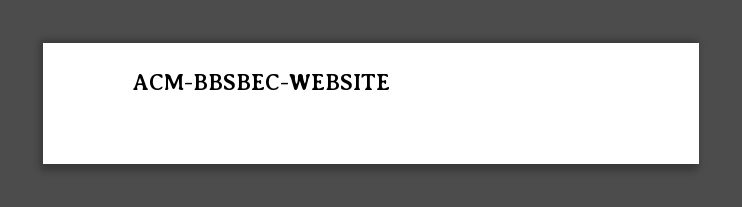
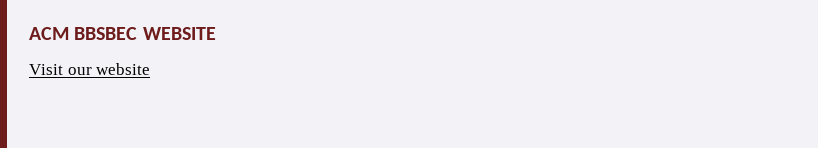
[133,74,390,90] ACM-BBSBEC-WEBSITE -> [29,27,216,40] [29,63,151,75] ACM BBSBEC WEBSITE // Visit our website

